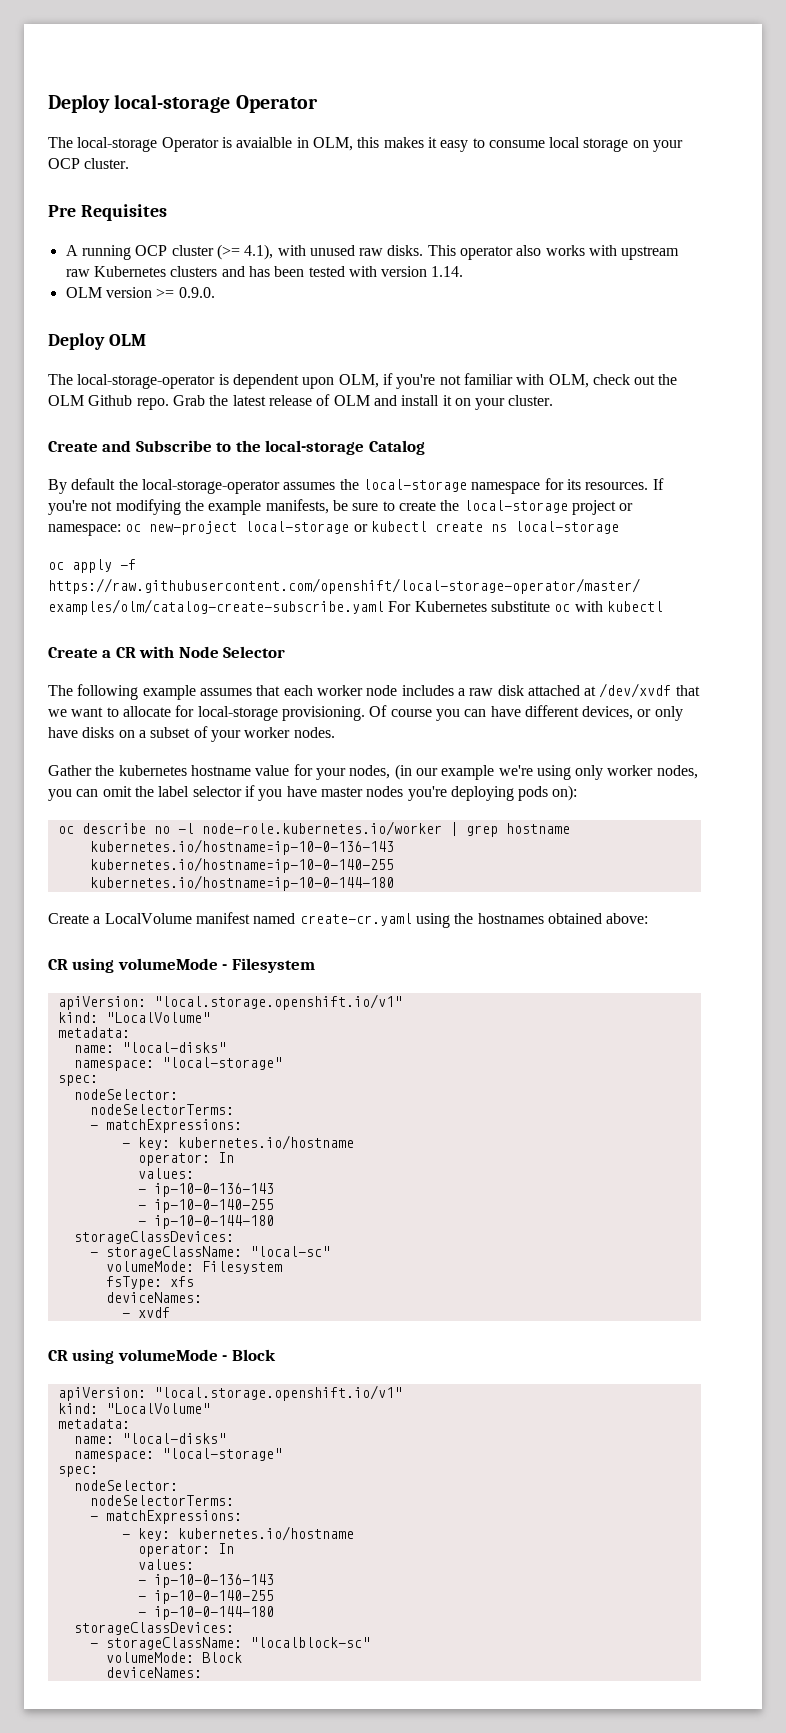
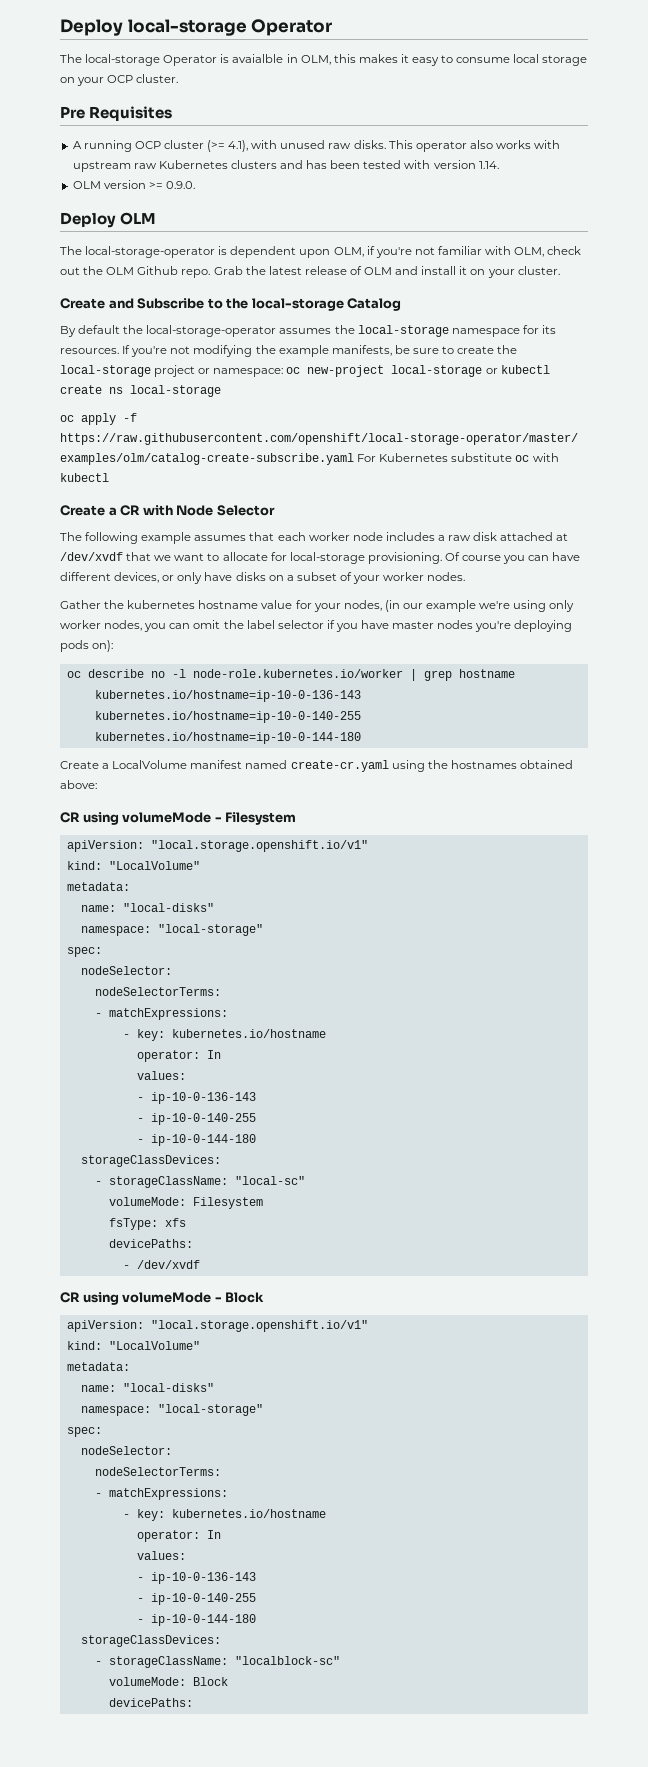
[105,1292,202,1303] [121,1307,170,1318] deviceNames: // - xvdf -> [108,1239,193,1248] [122,1260,200,1269] devicePaths: // - /dev/xvdf
[105,1667,202,1678] deviceNames: -> [108,1698,193,1707] devicePaths:

